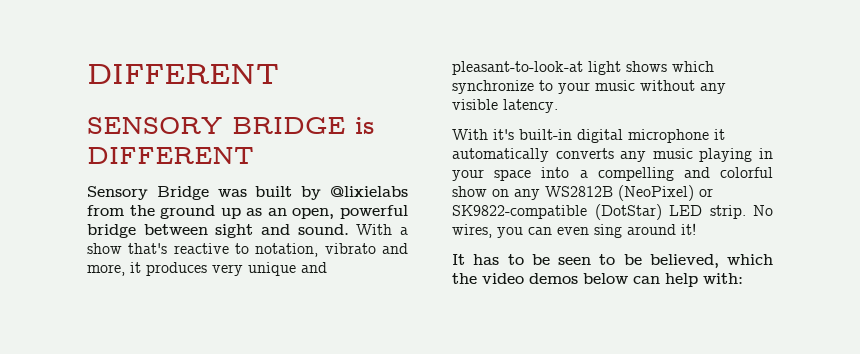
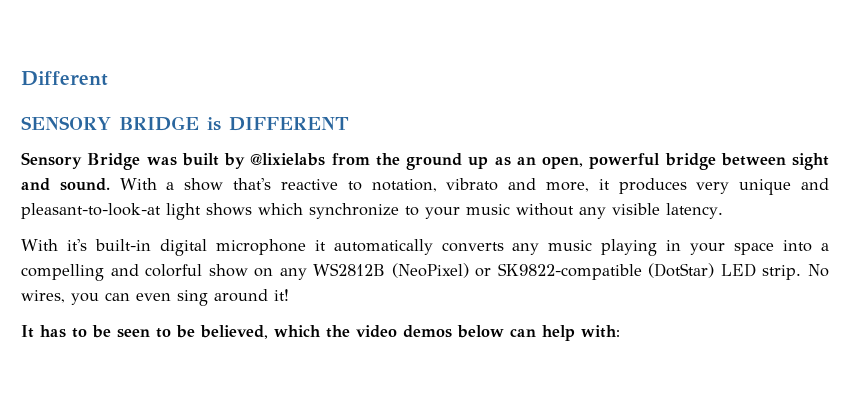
[87,64,279,84] DIFFERENT -> [21,71,108,86] Different

